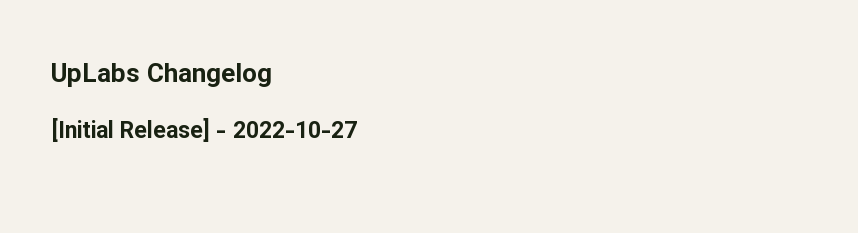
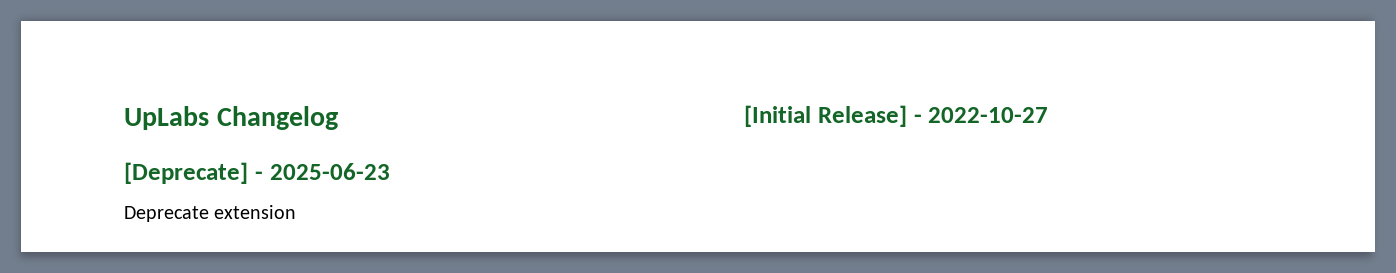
(273, 75) none -> [124,162,390,184] [124,205,297,222] // [Deprecate] - 2025-06-23 // Deprecate extension

